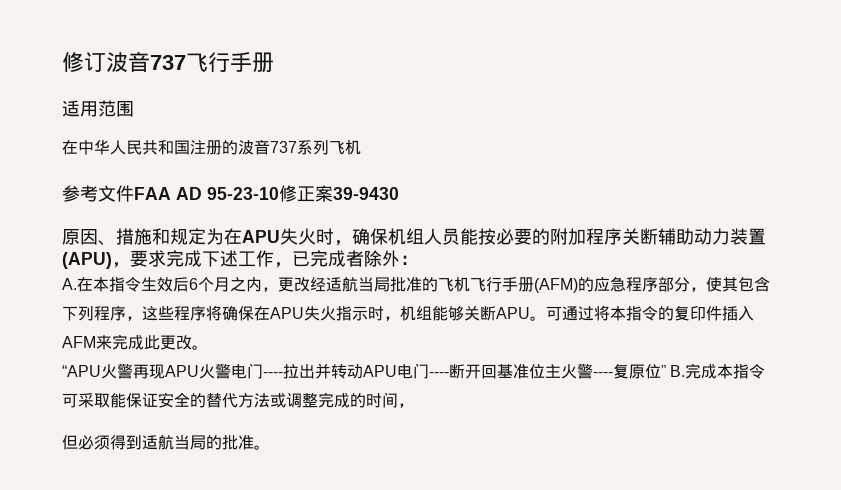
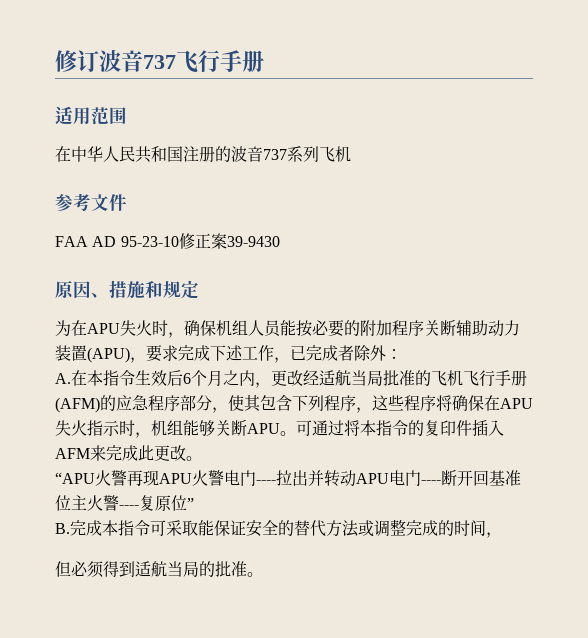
(134, 193) none -> (127, 202) //
(206, 236) none -> (199, 289) //
(666, 371) none -> (194, 503) //

